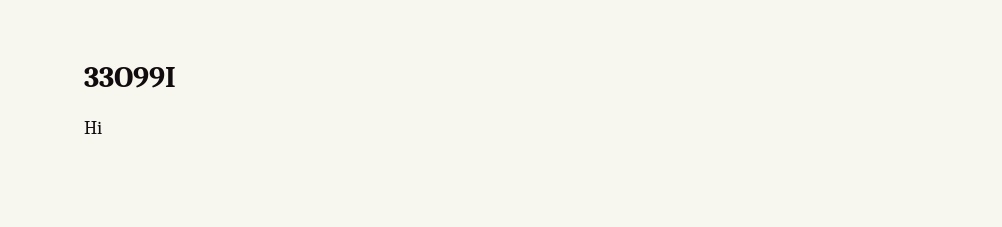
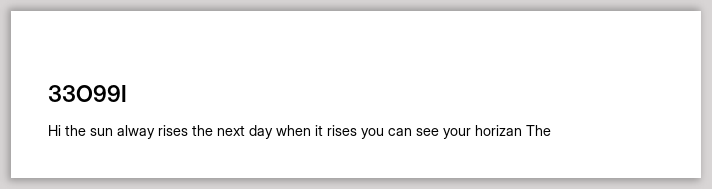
(102, 127) none -> [65,125,551,139] the sun alway rises the next day when it rises you can see your horizan The

